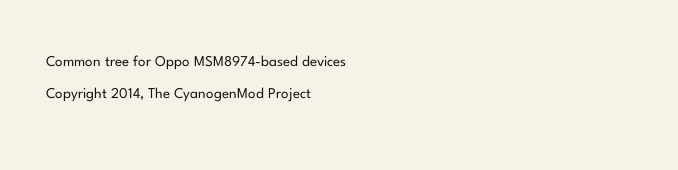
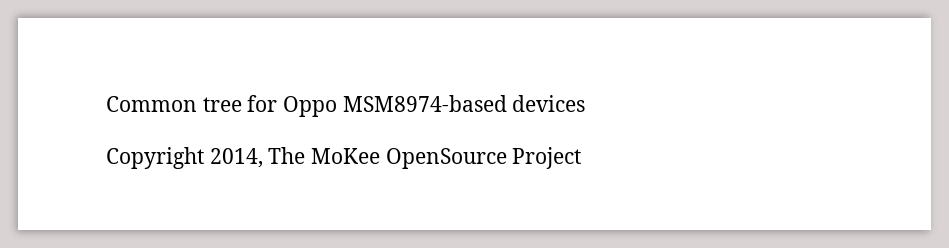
[174,87,265,102] CyanogenMod -> [311,148,507,169] MoKee OpenSource

